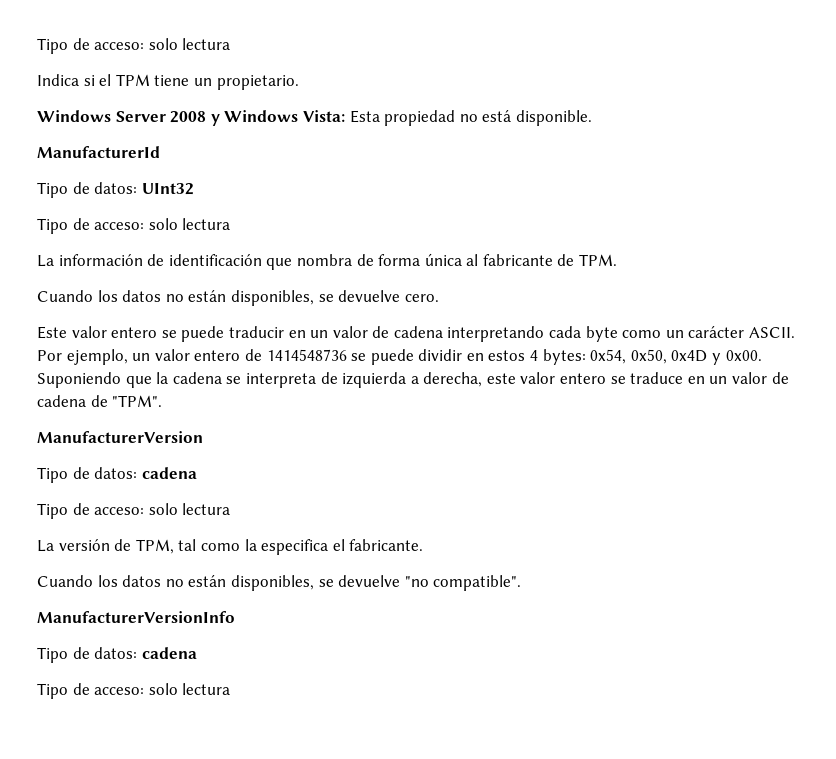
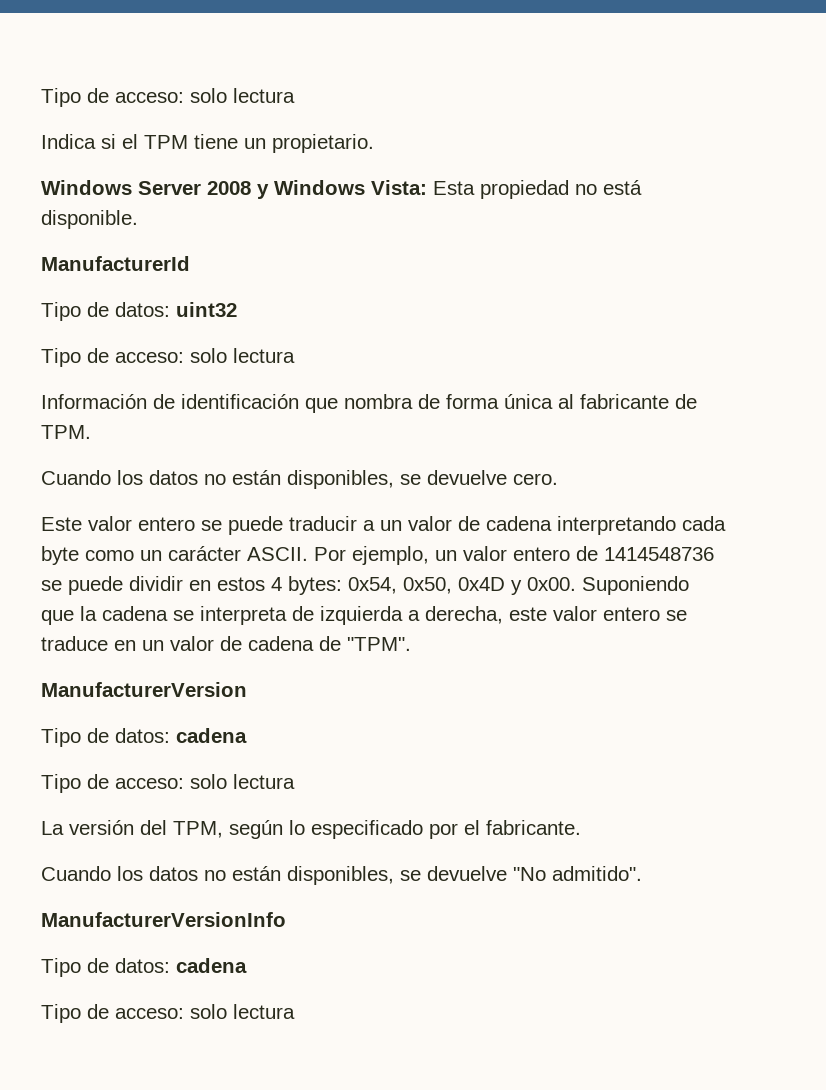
[141,183,194,195] [37,218,231,234] [37,254,143,267] UInt32 // Tipo de acceso: solo lectura // La información -> [176,302,237,317] [41,348,295,367] [41,394,147,409] uint32 // Tipo de acceso: solo lectura // Información
[288,330,306,338] en -> [363,520,375,531] a
[114,539,329,555] de TPM, tal como la especifica -> [140,820,458,839] del TPM, según lo especificado por
[404,575,522,591] "no compatible". -> [513,866,642,881] "No admitido".

